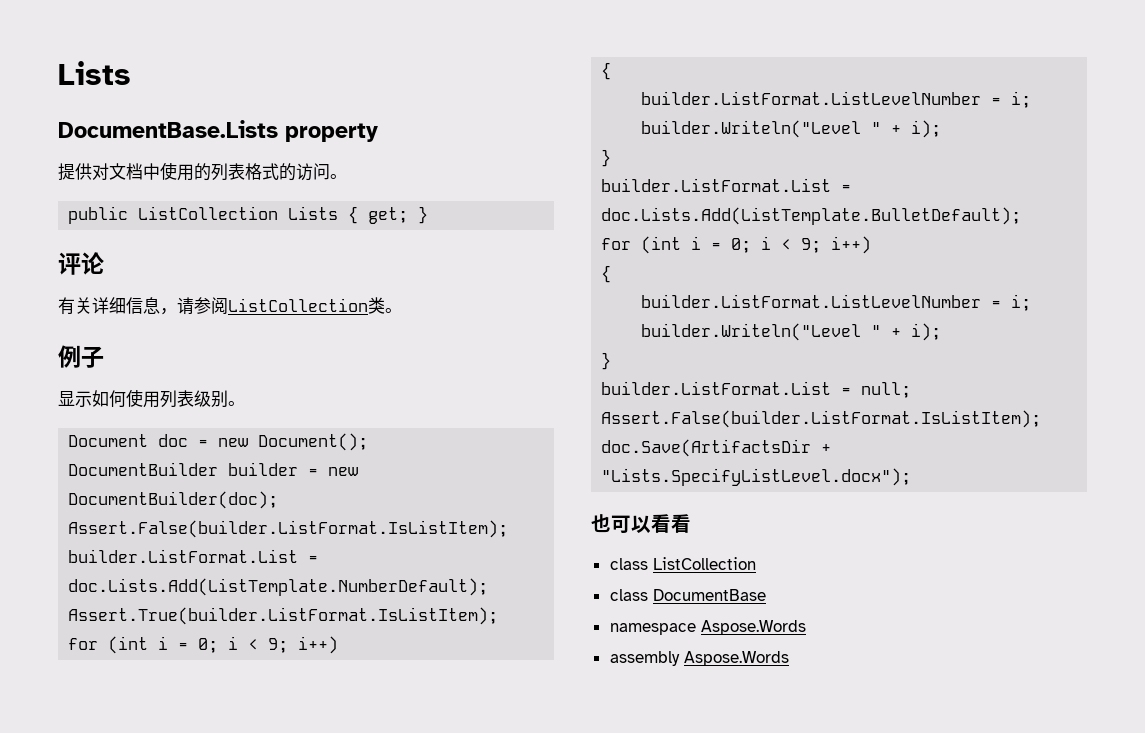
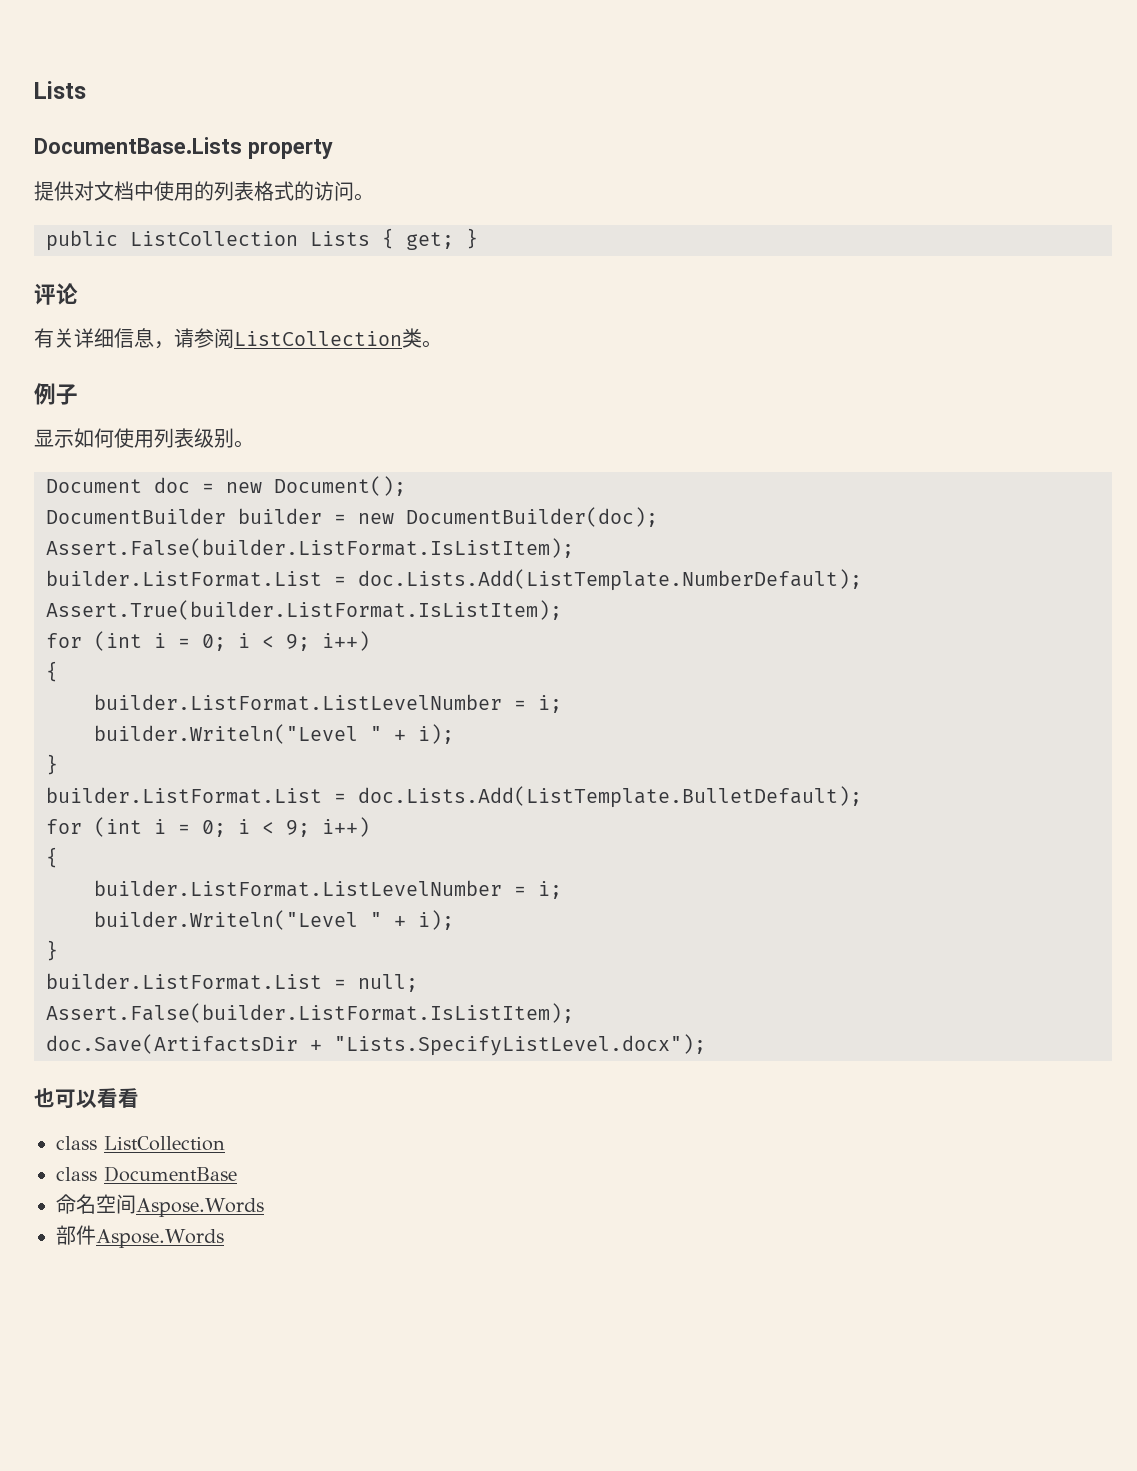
[609,623,696,635] namespace -> [56,1194,136,1214] 命名空间
[609,651,680,666] assembly -> [56,1225,96,1245] 部件

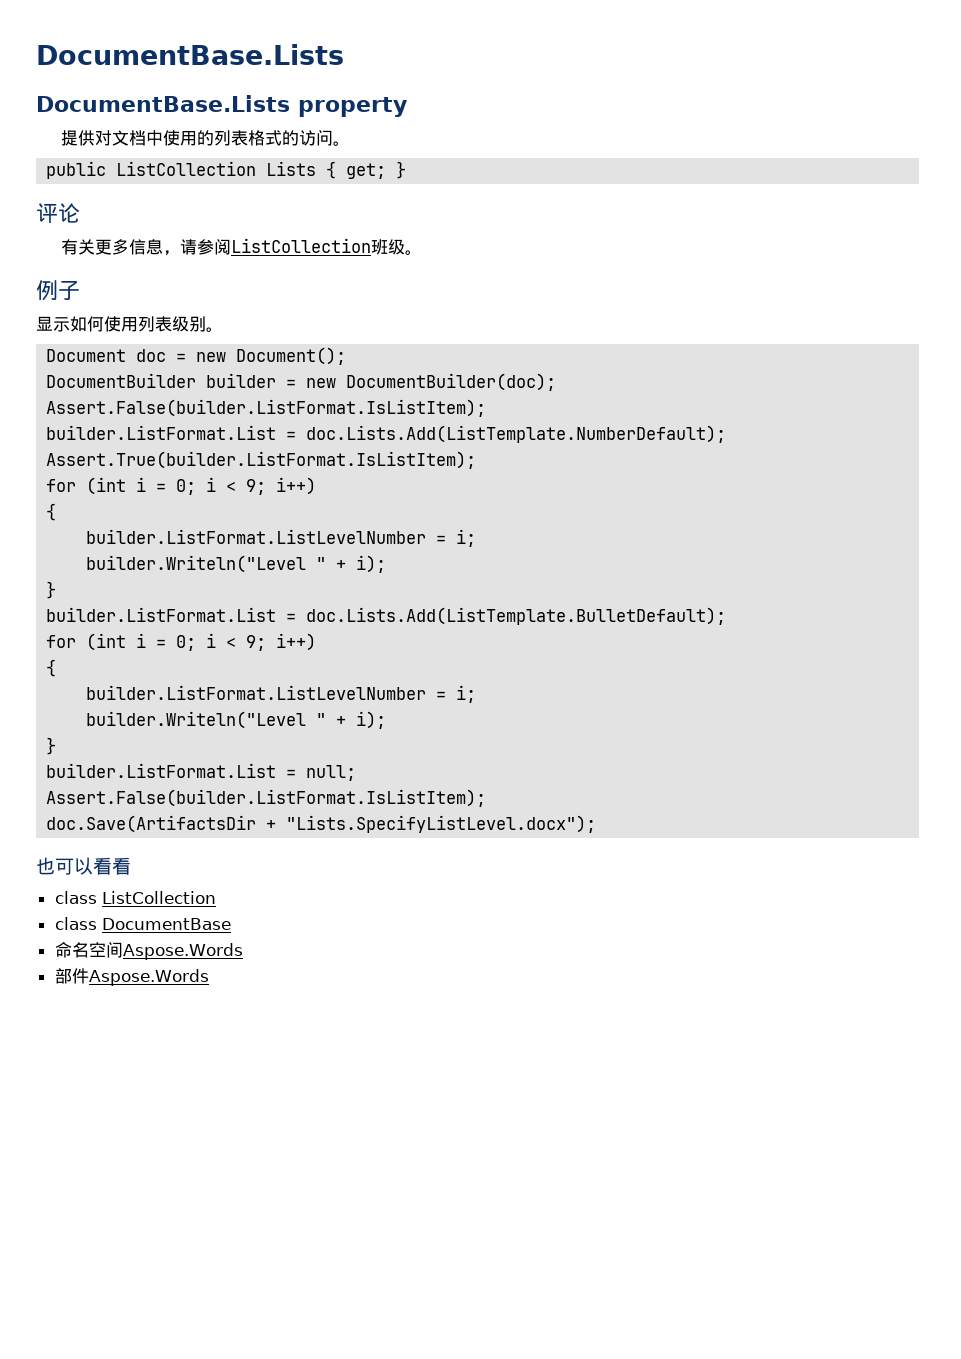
[34,81,86,99] Lists -> [36,44,344,65] DocumentBase.Lists
[74,328,114,348] 详细 -> [95,239,130,255] 更多
[402,328,422,348] 类 -> [371,239,406,255] 班级

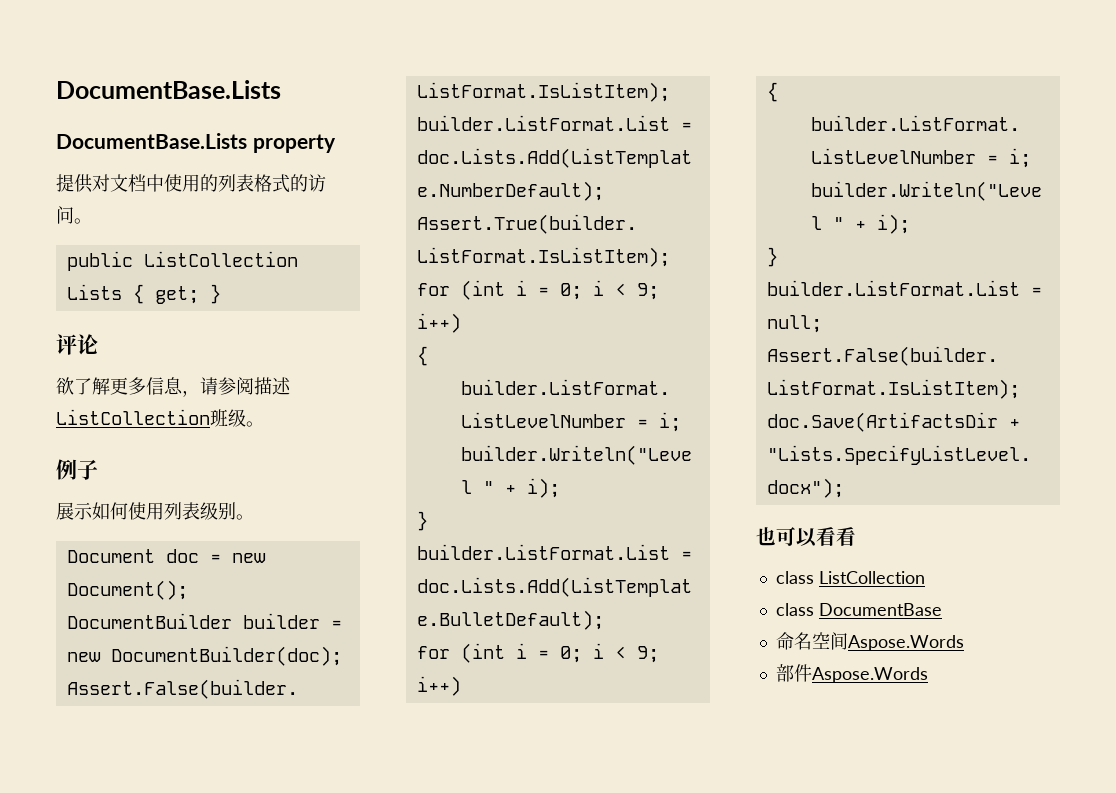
[61,239,96,255] 有关 -> [56,377,110,395] 欲了解
(232, 247) none -> [254,377,291,395] 描述
[36,316,53,331] 显 -> [56,502,74,520] 展

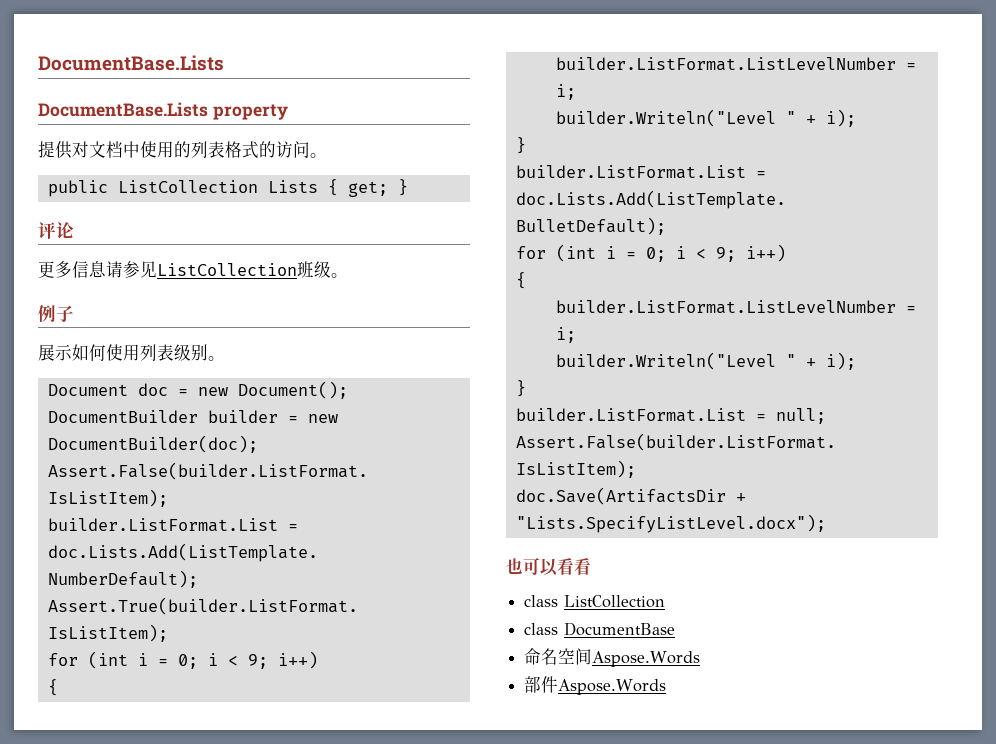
[56,377,110,395] 欲了解 -> (74, 230) none
[182,377,291,397] ，请参阅描述 -> [106,261,157,278] 请参见

